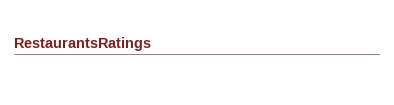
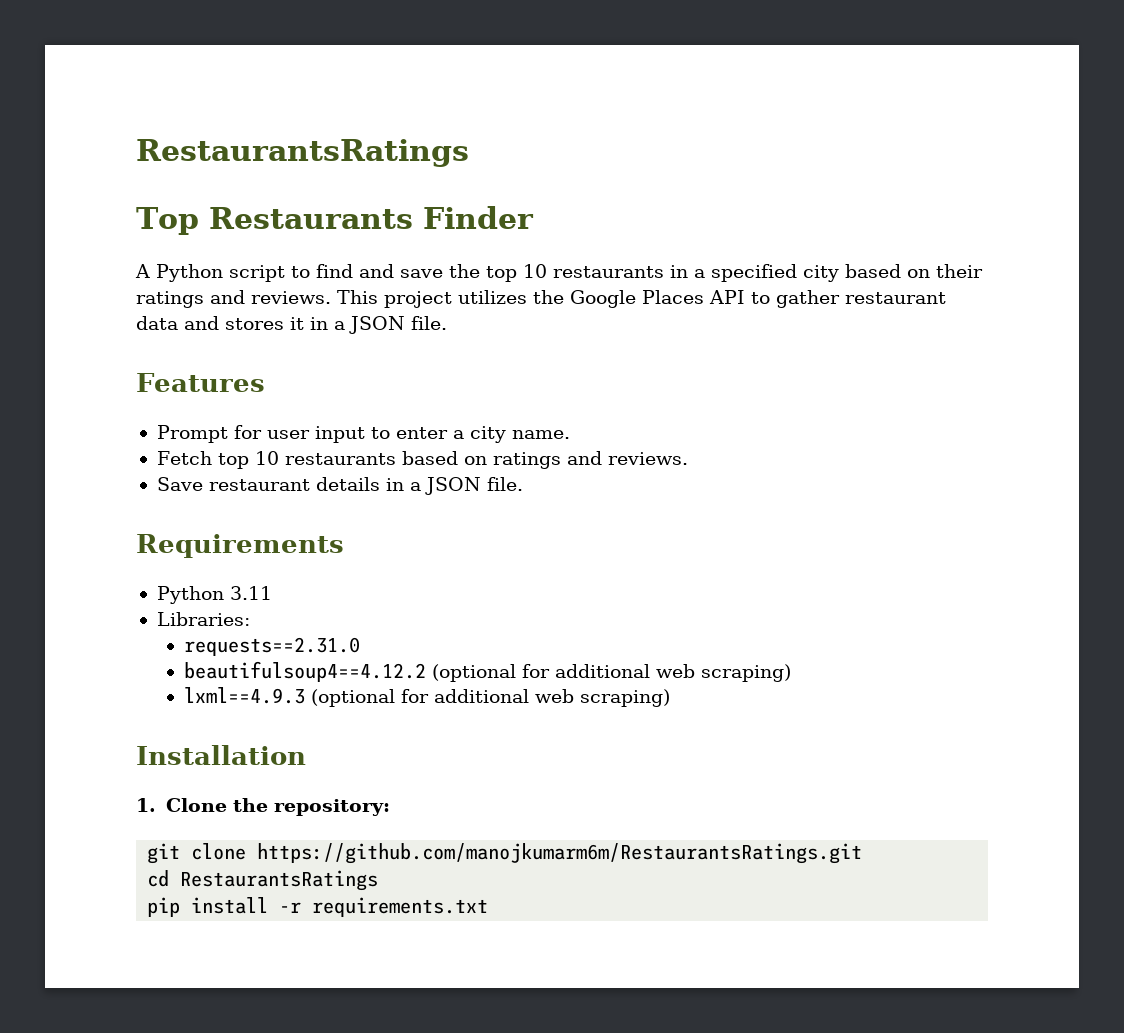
[14,37,151,51] RestaurantsRatings -> [136,139,469,167] [136,206,534,235] [135,264,983,282] [136,290,946,308] [136,316,447,334] [136,373,265,392] [156,425,570,443] [156,451,688,469] [156,477,523,495] [136,534,344,558] [156,586,272,604] [156,612,250,626] [184,637,361,656] [184,661,792,682] [184,687,671,707] [136,745,306,765] [136,798,390,816] [147,843,863,864] [147,870,379,891] [147,897,489,917] RestaurantsRatings // Top Restaurants Finder // A Python script to find and save the top 10 restaurants in a specified city based on their ratings and reviews. This project utilizes the Google Places API to gather restaurant data and stores it in a JSON file. // Features // Prompt for user input to enter a city name. // Fetch top 10 restaurants based on ratings and reviews. // Save restaurant details in a JSON file. // Requirements // Python 3.11 // Libraries: // requests==2.31.0 // beautifulsoup4==4.12.2 (optional for additional web scraping) // lxml==4.9.3 (optional for additional web scraping) // Installation // 1. Clone the repository: // git clone https://github.com/manojkumarm6m/RestaurantsRatings.git // cd RestaurantsRatings // pip install -r requirements.txt

